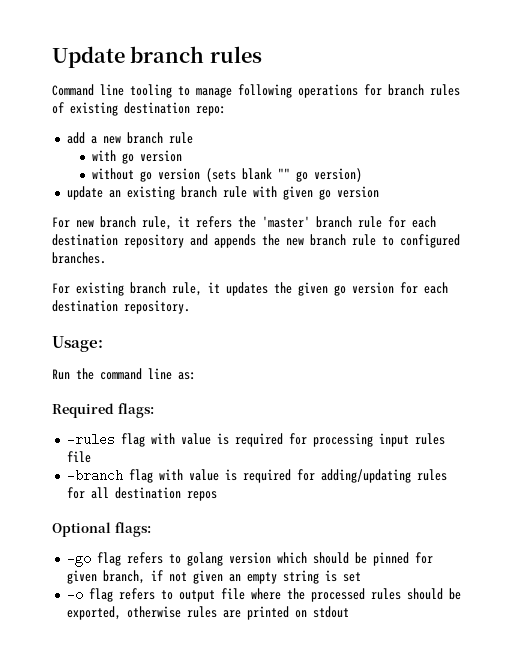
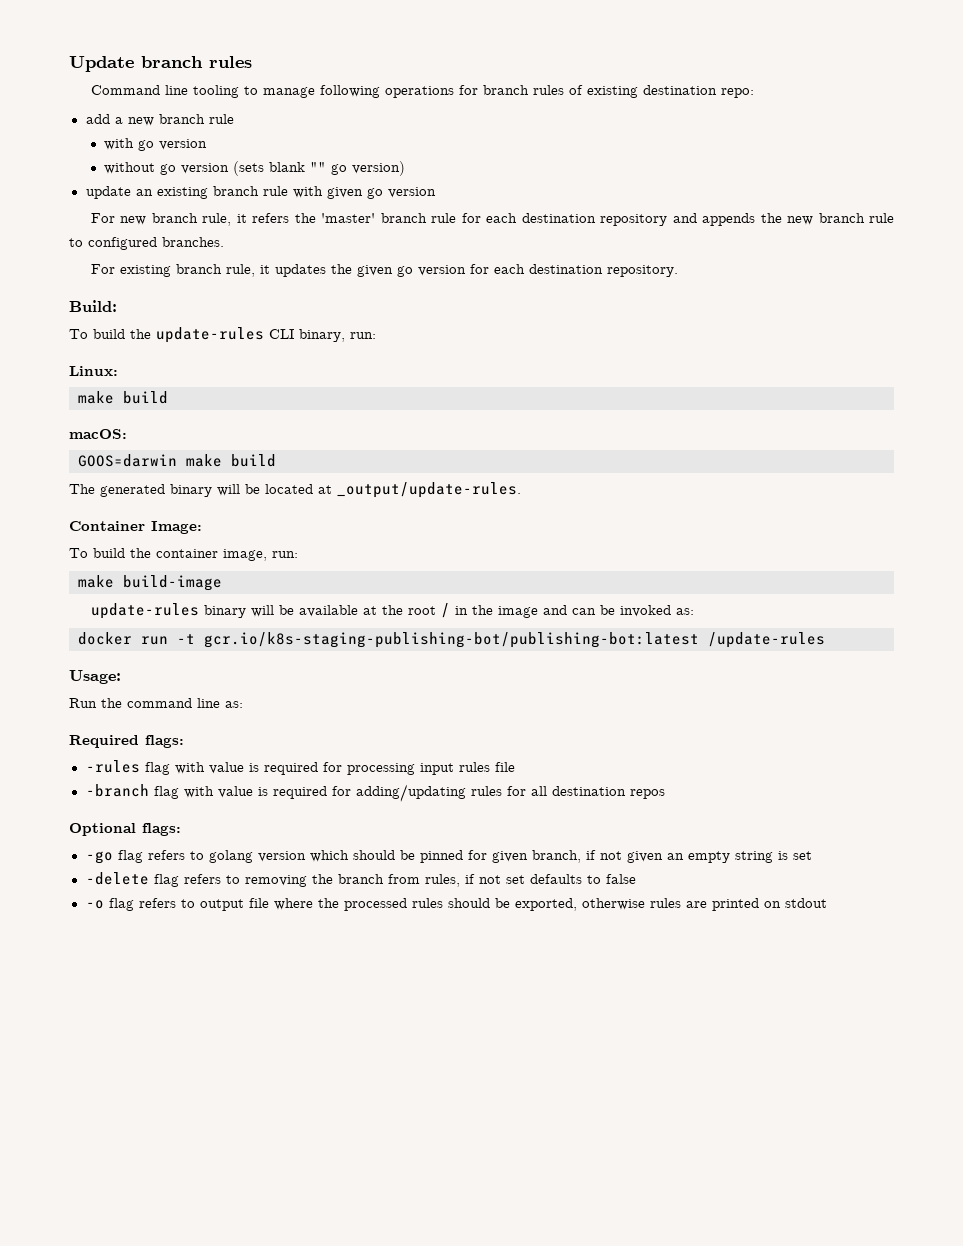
(190, 307) none -> [69,300,117,312] [69,327,376,343] [69,366,118,376] [78,391,168,404] [69,429,127,439] [78,454,276,467] [69,482,521,498] [69,521,202,534] [69,548,298,561] [78,575,222,591] [90,603,694,619] [78,632,825,648] // Build: // To build the update-rules CLI binary, run: // Linux: // make build // macOS: // GOOS=darwin make build // The generated binary will be located at _output/update-rules. // Container Image: // To build the container image, run: // make build-image // update-rules binary will be available at the root / in the image and can be invoked as: // docker run -t gcr.io/k8s-staging-publishing-bot/publishing-bot:latest /update-rules
(361, 577) none -> [85,872,636,887] // -delete flag refers to removing the branch from rules, if not set defaults to false

